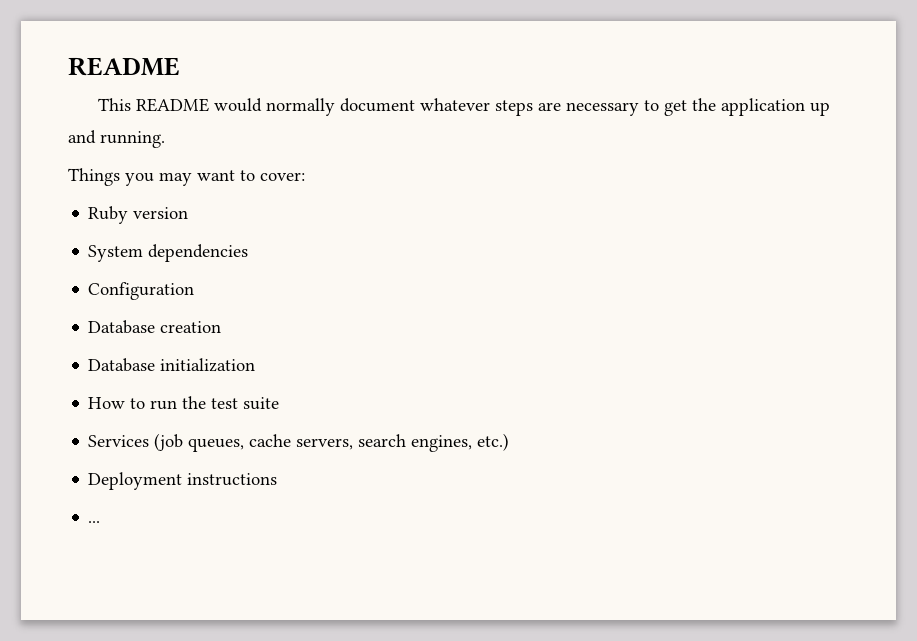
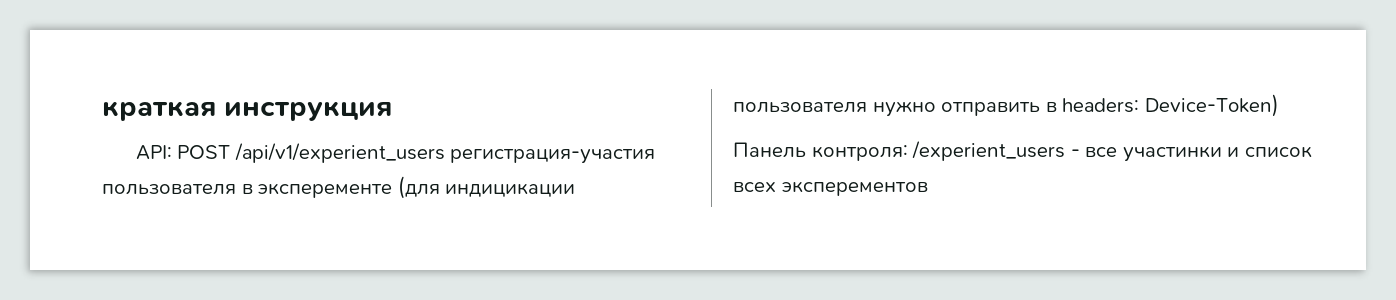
[68,57,180,76] [97,98,830,116] [68,130,165,148] [68,168,305,186] [88,206,189,224] [88,244,249,262] [88,282,195,300] [88,320,222,334] [88,358,256,372] [88,396,280,410] [88,433,510,452] [88,472,278,490] [88,521,101,523] README // This README would normally document whatever steps are necessary to get the application up and running. // Things you may want to cover: // Ruby version // System dependencies // Configuration // Database creation // Database initialization // How to run the test suite // Services (job queues, cache servers, search engines, etc.) // Deployment instructions // ... -> [102,100,392,121] [135,143,656,164] [102,176,576,199] [733,94,1279,117] [733,141,1312,162] [733,181,928,196] краткая инструкция // API: POST /api/v1/experient_users регистрация-участия пользователя в эксперементе (для индицикации пользователя нужно отправить в headers: Device-Token) // Панель контроля: /experient_users - все участинки и список всех эксперементов

